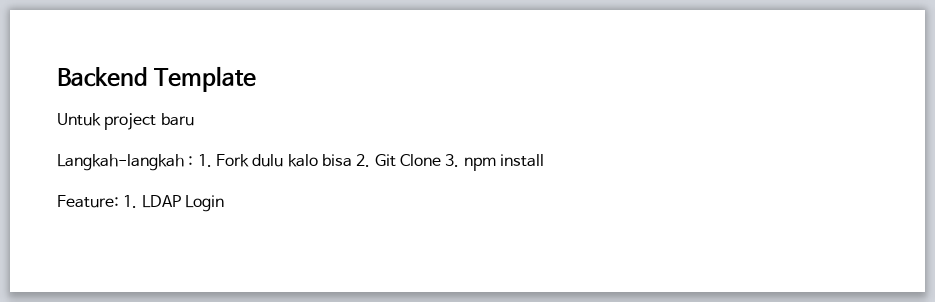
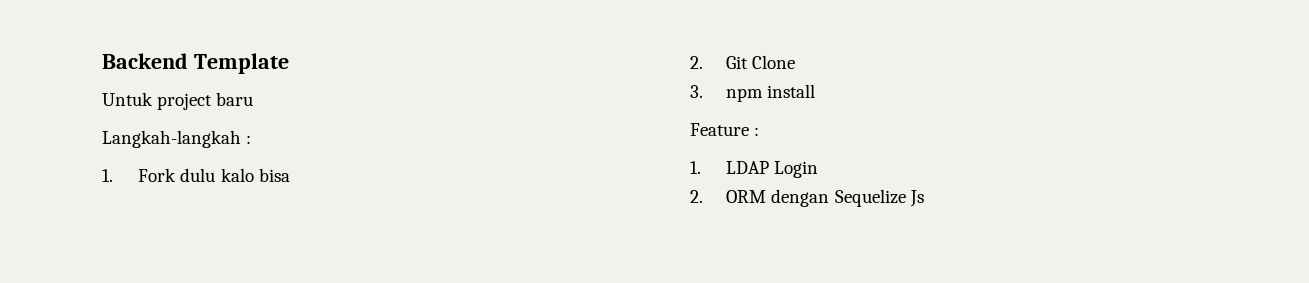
(194, 161) none -> (252, 139) //
(352, 160) none -> (290, 175) //
(441, 160) none -> (796, 62) //
[57,195,119,208] Feature: -> [690,123,760,136] Feature : //
(224, 203) none -> [690,189,924,207] // 2. ORM dengan Sequelize Js

